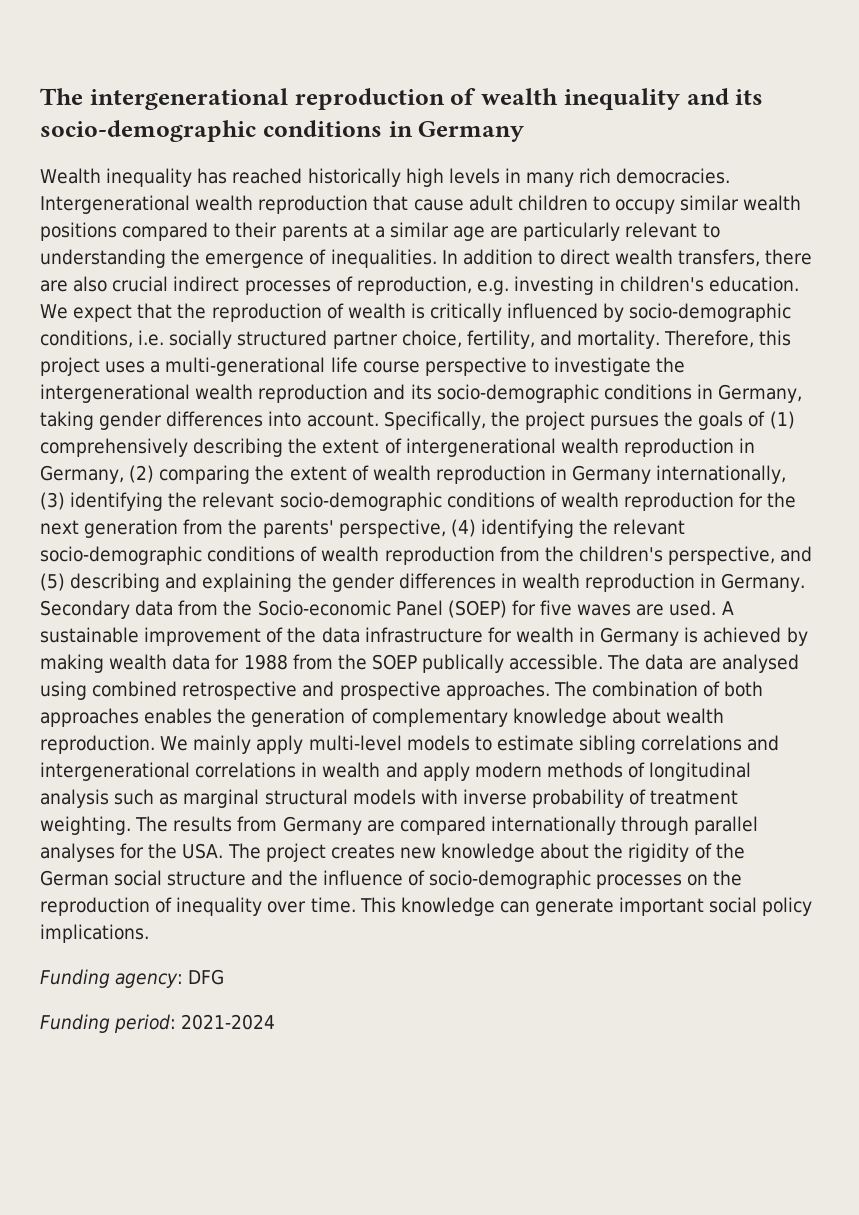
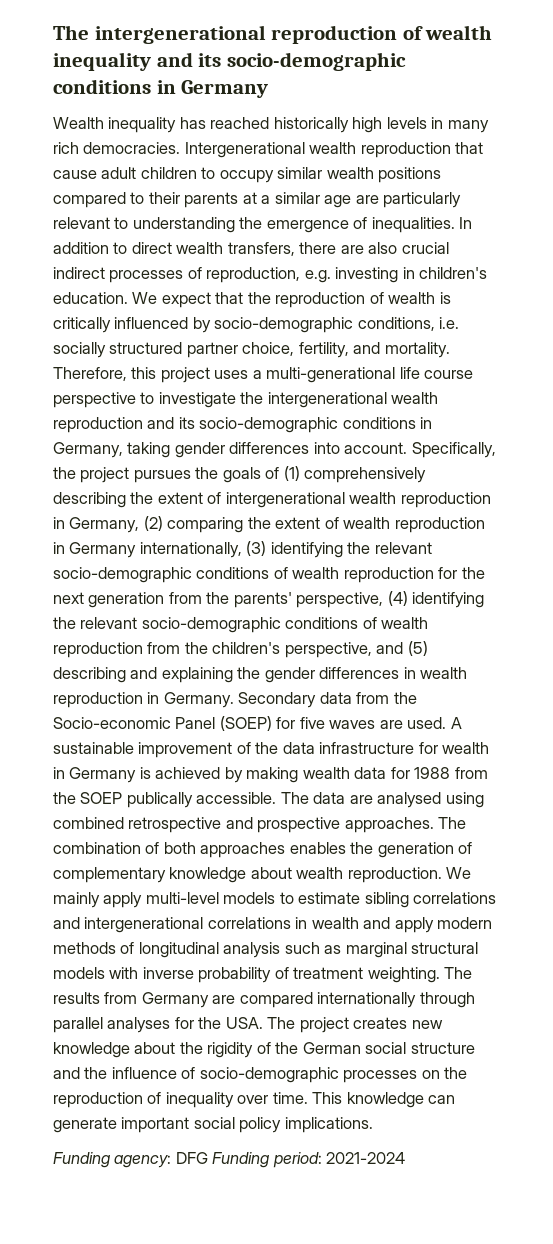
(225, 977) // -> (208, 1158) none

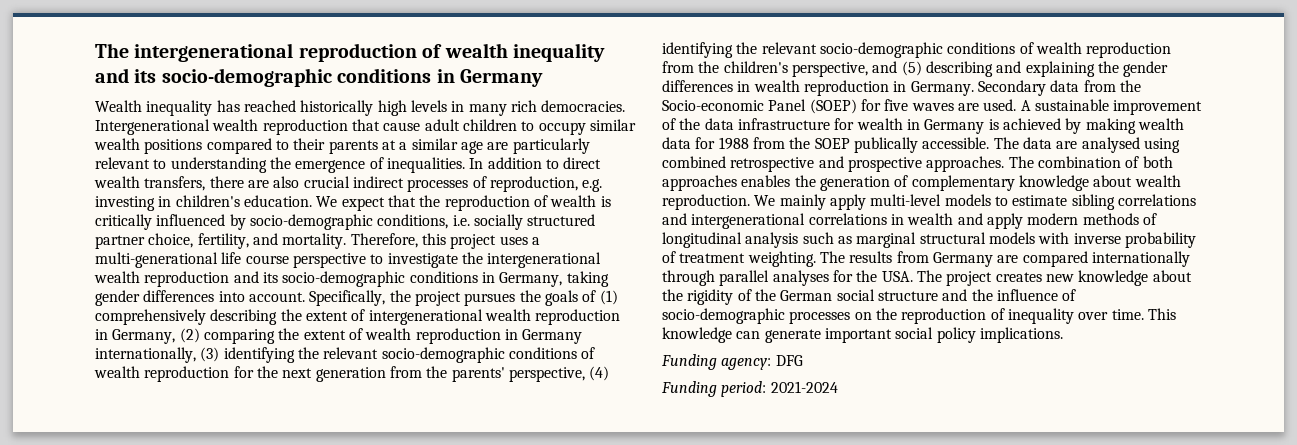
(208, 1158) none -> (803, 360) //

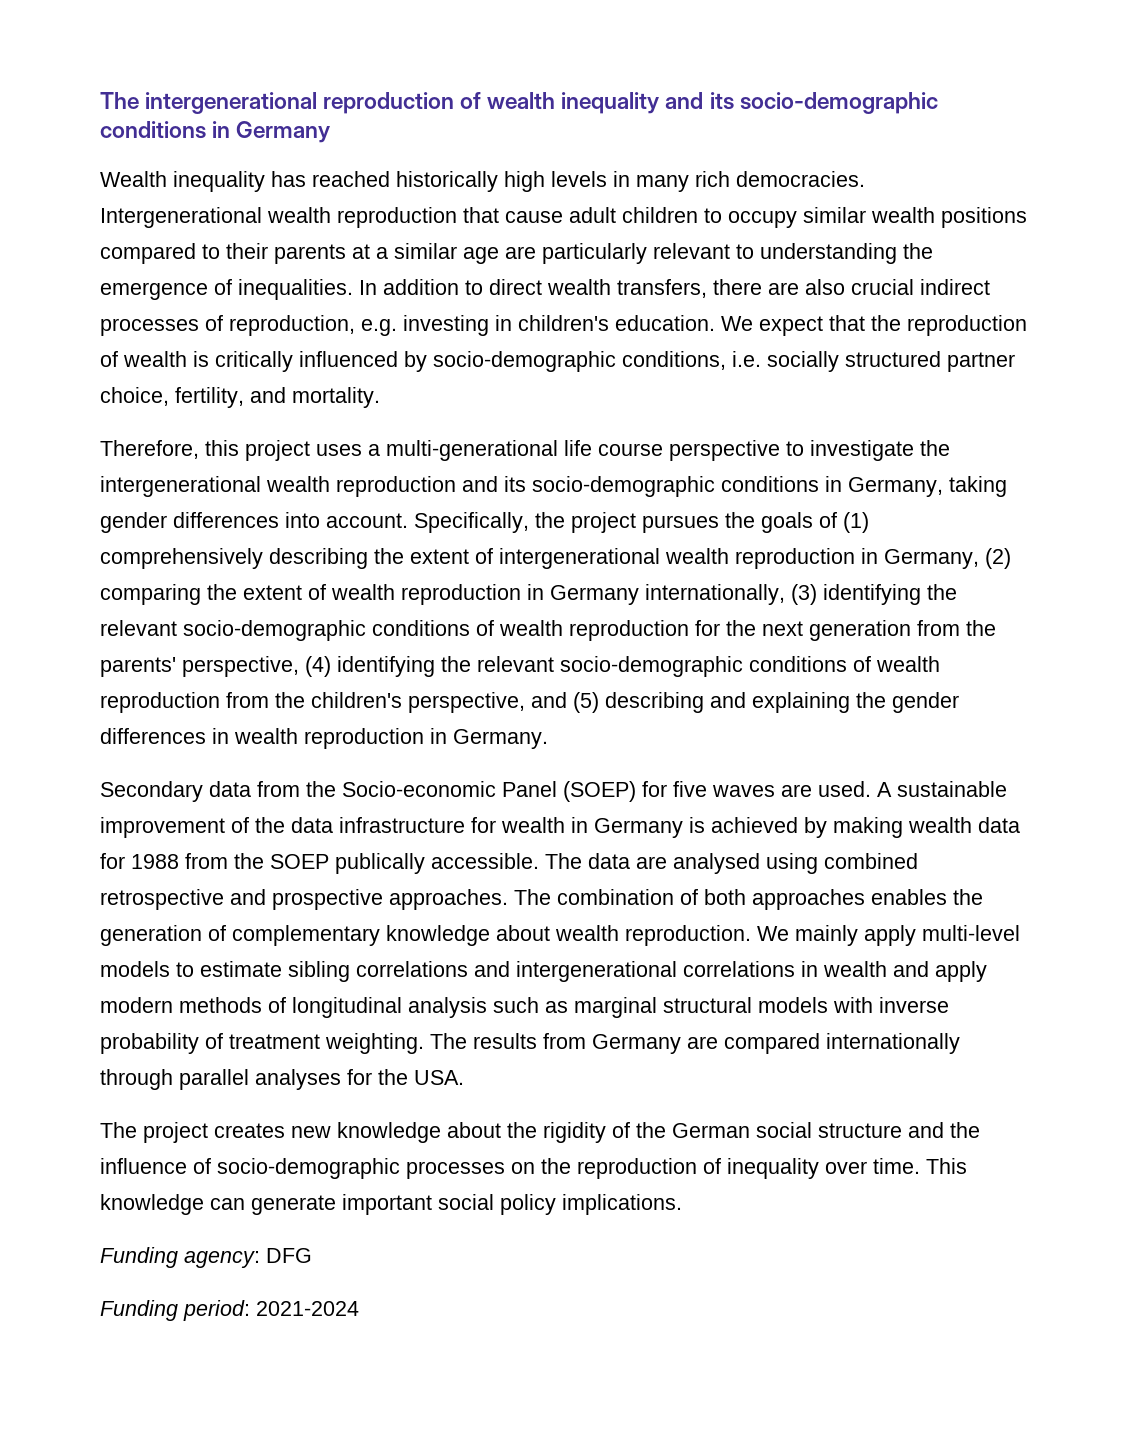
(347, 241) none -> (380, 397) //
(974, 88) none -> (548, 739) //
(913, 276) none -> (464, 1077) //

